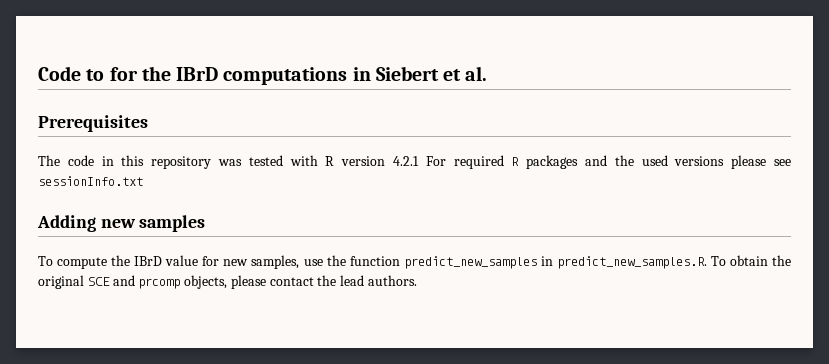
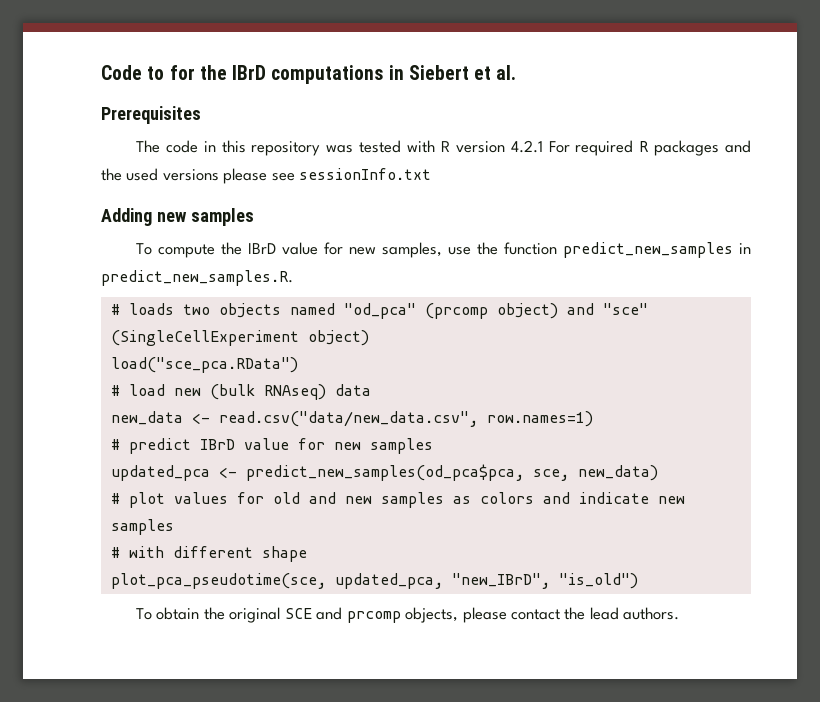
(707, 262) none -> [110,303,648,319] [110,330,369,346] [110,357,298,373] [110,384,371,400] [110,411,593,427] [110,438,433,454] [110,464,658,481] [110,492,685,508] [110,519,174,535] [110,546,307,562] [110,573,638,589] // # loads two objects named "od_pca" (prcomp object) and "sce" (SingleCellExperiment object) // load("sce_pca.RData") // # load new (bulk RNAseq) data // new_data <- read.csv("data/new_data.csv", row.names=1) // # predict IBrD value for new samples // updated_pca <- predict_new_samples(od_pca$pca, sce, new_data) // # plot values for old and new samples as colors and indicate new samples // # with different shape // plot_pca_pseudotime(sce, updated_pca, "new_IBrD", "is_old") //

